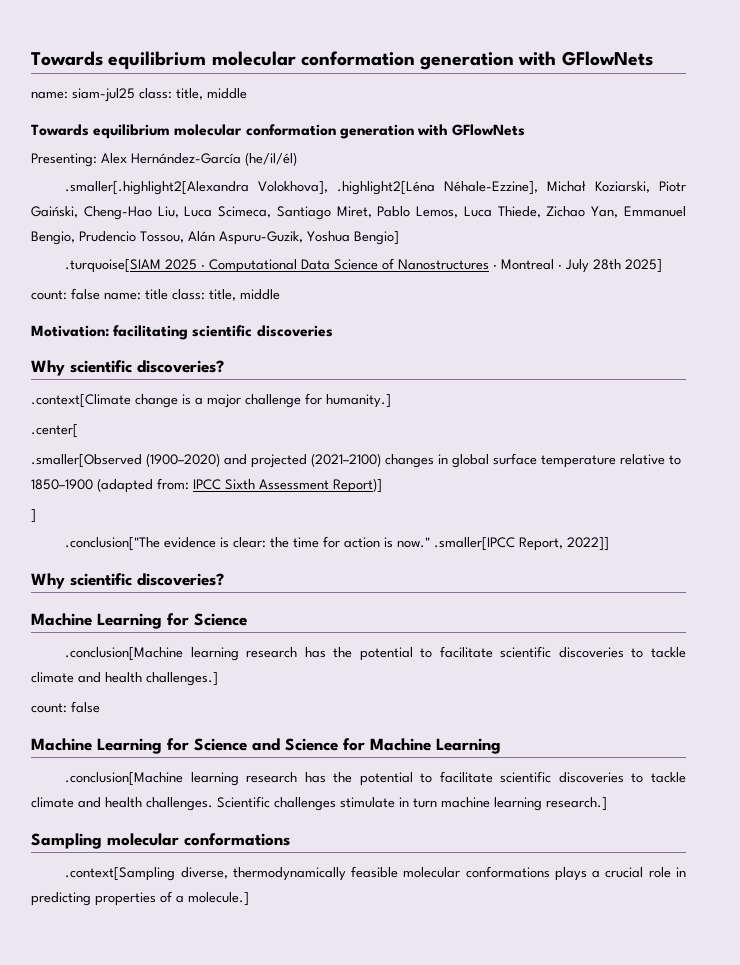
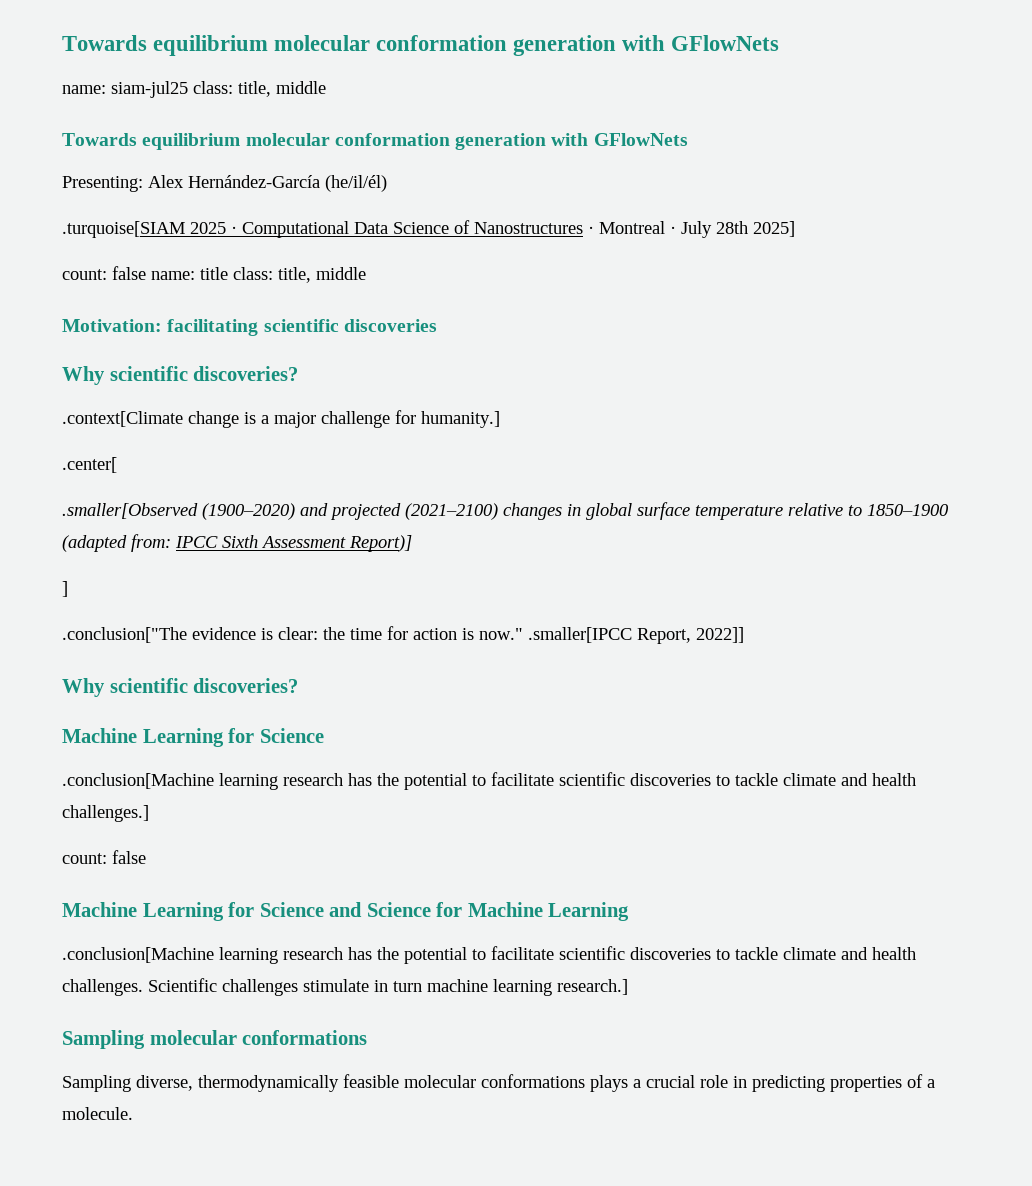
[65,181,687,195] [31,206,686,220] [31,231,399,245] // .smaller[.highlight2[Alexandra Volokhova], .highlight2[Léna Néhale-Ezzine], Michał Koziarski, Piotr Gaiński, Cheng-Hao Liu, Luca Scimeca, Santiago Miret, Pablo Lemos, Luca Thiede, Zichao Yan, Emmanuel Bengio, Prudencio Tossou, Alán Aspuru-Guzik, Yoshua Bengio] -> (387, 183) none
[65,867,176,881] .context[Sampling -> [62,1075,131,1092] Sampling
[188,892,249,906] molecule.] -> [62,1107,133,1120] molecule.

